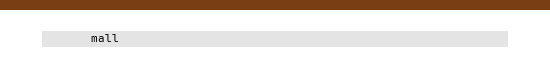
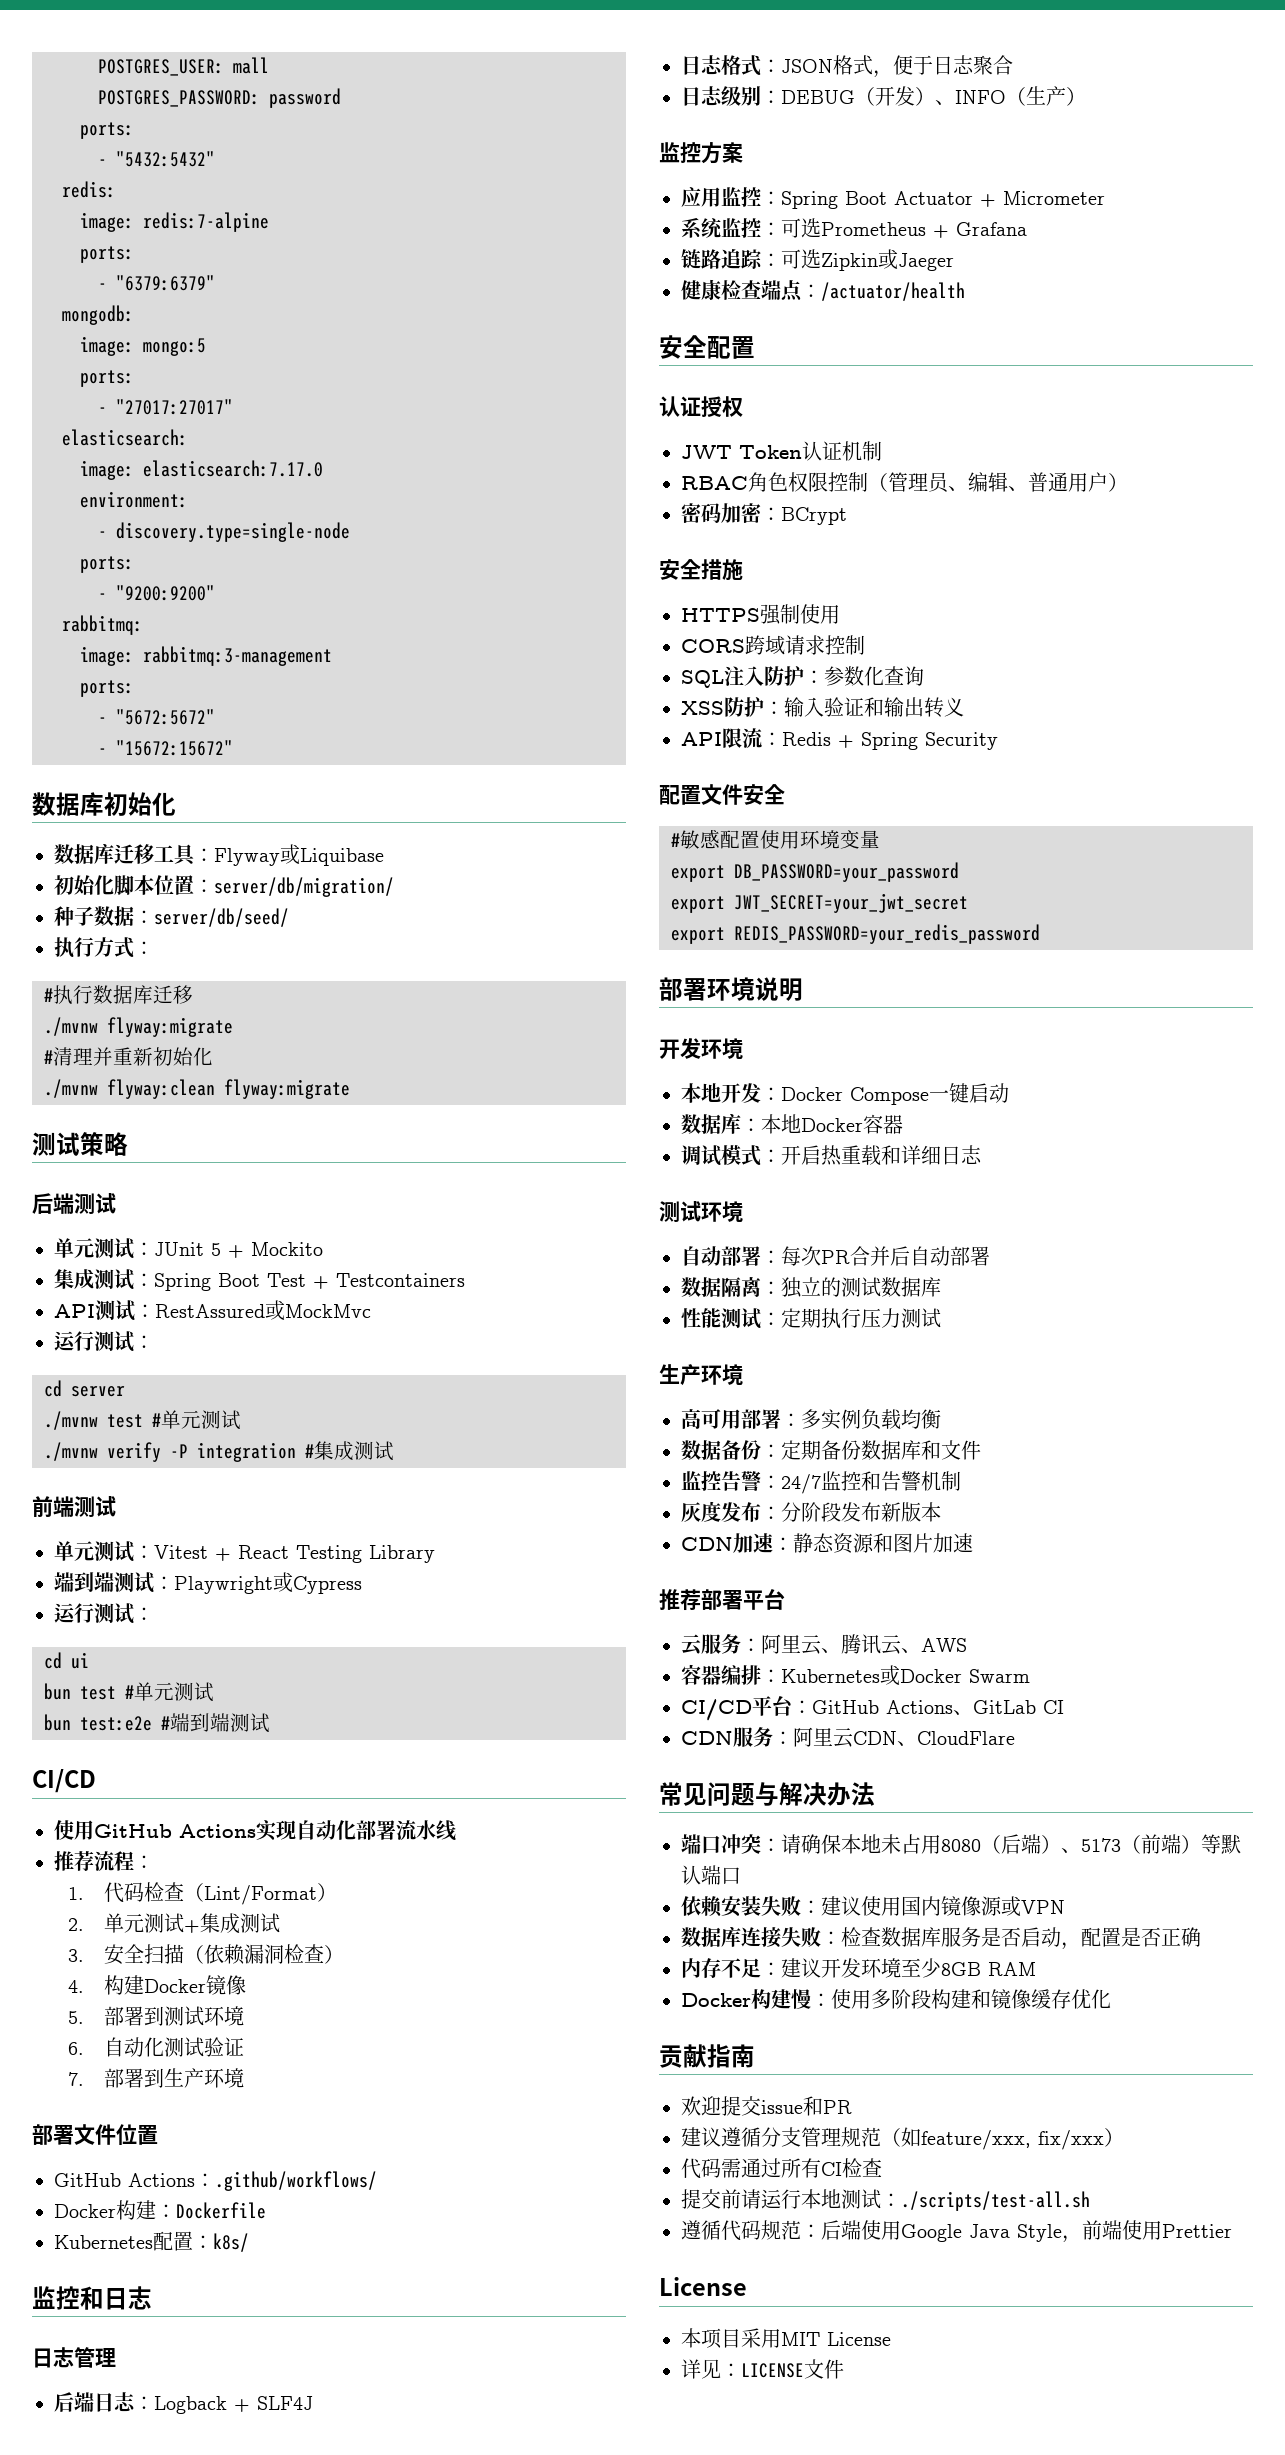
(91, 38) none -> [98,59,224,76] POSTGRES_USER:
(120, 38) none -> [98,88,341,108] [80,122,134,139] [98,151,215,167] [62,181,116,198] [80,212,269,232] [80,246,134,263] [98,275,215,291] [62,305,134,325] [80,336,206,356] [80,370,134,387] [98,399,233,415] [62,429,188,446] [80,460,323,480] [80,491,188,508] [98,522,350,542] [80,556,134,573] [98,585,215,601] [62,615,143,635] [80,646,332,666] [80,680,134,697] [98,709,215,725] [98,740,233,756] [32,792,176,816] [54,843,384,866] [54,875,394,897] [54,906,289,927] [54,937,154,958] [44,985,193,1005] [44,1017,233,1037] [44,1047,213,1066] [44,1079,350,1099] [32,1132,128,1156] [32,1193,116,1214] [54,1238,323,1259] [54,1269,465,1291] [54,1300,371,1321] [54,1331,154,1352] [44,1380,125,1397] [44,1410,241,1430] [44,1441,394,1462] [32,1496,116,1518] [54,1541,435,1563] [54,1572,362,1594] [54,1603,154,1624] [44,1652,89,1669] [44,1682,214,1702] [44,1713,270,1733] [32,1769,96,1793] [54,1820,456,1841] [54,1851,154,1871] [67,1882,337,1905] [67,1913,280,1934] [67,1944,344,1965] [67,1975,246,1995] [67,2006,244,2026] [67,2037,244,2057] [67,2068,244,2088] [32,2124,158,2145] [54,2171,377,2191] [54,2200,266,2220] [54,2231,249,2252] [32,2286,152,2310] [32,2347,116,2368] [54,2392,313,2414] [681,55,1013,78] [681,86,1086,106] [659,142,743,164] [681,187,1105,209] [681,217,1027,239] [681,249,954,271] [681,279,965,302] [659,335,755,359] [659,396,743,417] [681,441,882,461] [681,472,1128,493] [681,503,847,525] [659,559,743,580] [681,604,840,625] [681,635,865,655] [681,666,924,688] [681,697,964,718] [681,728,998,750] [659,784,785,805] [671,830,880,849] [671,862,959,882] [671,893,968,913] [671,924,1040,944] [659,977,803,1001] [659,1038,743,1059] [681,1083,1009,1105] [681,1113,903,1134] [681,1145,982,1166] [659,1201,743,1222] [681,1246,990,1266] [681,1277,941,1298] [681,1308,941,1329] [659,1364,743,1386] [681,1409,941,1430] [681,1440,981,1460] [681,1471,961,1494] [681,1501,941,1522] [681,1533,973,1554] [659,1589,785,1611] [681,1634,967,1656] [681,1664,1030,1686] [681,1696,1064,1721] [681,1727,1015,1748] [659,1782,875,1806] [681,1834,1241,1854] [681,1865,741,1885] [681,1896,1065,1917] [681,1926,1201,1950] [681,1958,1036,1978] [681,1989,1111,2009] [659,2044,755,2068] [681,2096,852,2116] [681,2127,1124,2150] [681,2158,882,2179] [681,2189,1090,2211] [681,2220,1232,2243] [659,2277,747,2296] [681,2328,891,2349] [681,2359,844,2379] // POSTGRES_PASSWORD: password // ports: // - "5432:5432" // redis: // image: redis:7-alpine // ports: // - "6379:6379" // mongodb: // image: mongo:5 // ports: // - "27017:27017" // elasticsearch: // image: elasticsearch:7.17.0 // environment: // - discovery.type=single-node // ports: // - "9200:9200" // rabbitmq: // image: rabbitmq:3-management // ports: // - "5672:5672" // - "15672:15672" // 数据库初始化 // 数据库迁移工具：Flyway或Liquibase // 初始化脚本位置：server/db/migration/ // 种子数据：server/db/seed/ // 执行方式： // #执行数据库迁移 // ./mvnw flyway:migrate // #清理并重新初始化 // ./mvnw flyway:clean flyway:migrate // 测试策略 // 后端测试 // 单元测试：JUnit 5 + Mockito // 集成测试：Spring Boot Test + Testcontainers // API测试：RestAssured或MockMvc // 运行测试： // cd server // ./mvnw test #单元测试 // ./mvnw verify -P integration #集成测试 // 前端测试 // 单元测试：Vitest + React Testing Library // 端到端测试：Playwright或Cypress // 运行测试： // cd ui // bun test #单元测试 // bun test:e2e #端到端测试 // CI/CD // 使用GitHub Actions实现自动化部署流水线 // 推荐流程： // 1.代码检查（Lint/Format） // 2.单元测试+集成测试 // 3.安全扫描（依赖漏洞检查） // 4.构建Docker镜像 // 5.部署到测试环境 // 6.自动化测试验证 // 7.部署到生产环境 // 部署文件位置 // GitHub Actions：.github/workflows/ // Docker构建：Dockerfile // Kubernetes配置：k8s/ // 监控和日志 // 日志管理 // 后端日志：Logback + SLF4J // 日志格式：JSON格式，便于日志聚合 // 日志级别：DEBUG（开发）、INFO（生产） // 监控方案 // 应用监控：Spring Boot Actuator + Micrometer // 系统监控：可选Prometheus + Grafana // 链路追踪：可选Zipkin或Jaeger // 健康检查端点：/actuator/health // 安全配置 // 认证授权 // JWT Token认证机制 // RBAC角色权限控制（管理员、编辑、普通用户） // 密码加密：BCrypt // 安全措施 // HTTPS强制使用 // CORS跨域请求控制 // SQL注入防护：参数化查询 // XSS防护：输入验证和输出转义 // API限流：Redis + Spring Security // 配置文件安全 // #敏感配置使用环境变量 // export DB_PASSWORD=your_password // export JWT_SECRET=your_jwt_secret // export REDIS_PASSWORD=your_redis_password // 部署环境说明 // 开发环境 // 本地开发：Docker Compose一键启动 // 数据库：本地Docker容器 // 调试模式：开启热重载和详细日志 // 测试环境 // 自动部署：每次PR合并后自动部署 // 数据隔离：独立的测试数据库 // 性能测试：定期执行压力测试 // 生产环境 // 高可用部署：多实例负载均衡 // 数据备份：定期备份数据库和文件 // 监控告警：24/7监控和告警机制 // 灰度发布：分阶段发布新版本 // CDN加速：静态资源和图片加速 // 推荐部署平台 // 云服务：阿里云、腾讯云、AWS // 容器编排：Kubernetes或Docker Swarm // CI/CD平台：GitHub Actions、GitLab CI // CDN服务：阿里云CDN、CloudFlare // 常见问题与解决办法 // 端口冲突：请确保本地未占用8080（后端）、5173（前端）等默认端口 // 依赖安装失败：建议使用国内镜像源或VPN // 数据库连接失败：检查数据库服务是否启动，配置是否正确 // 内存不足：建议开发环境至少8GB RAM // Docker构建慢：使用多阶段构建和镜像缓存优化 // 贡献指南 // 欢迎提交issue和PR // 建议遵循分支管理规范（如feature/xxx, fix/xxx） // 代码需通过所有CI检查 // 提交前请运行本地测试：./scripts/test-all.sh // 遵循代码规范：后端使用Google Java Style，前端使用Prettier // License // 本项目采用MIT License // 详见：LICENSE文件

